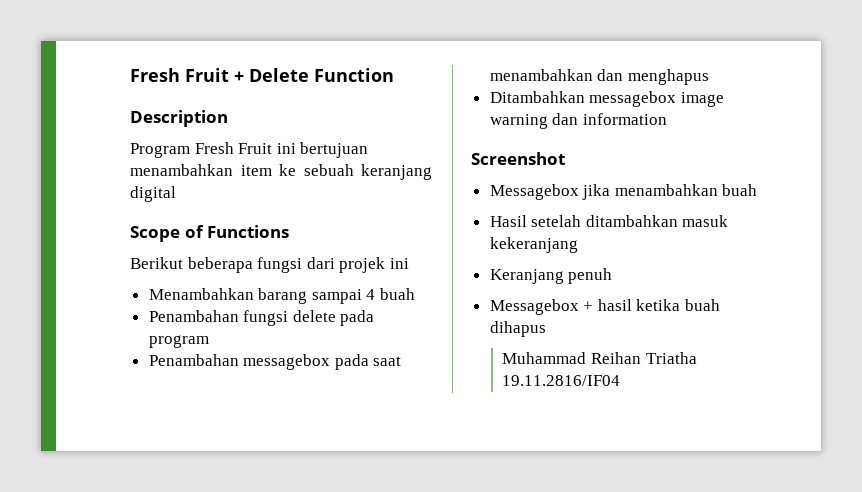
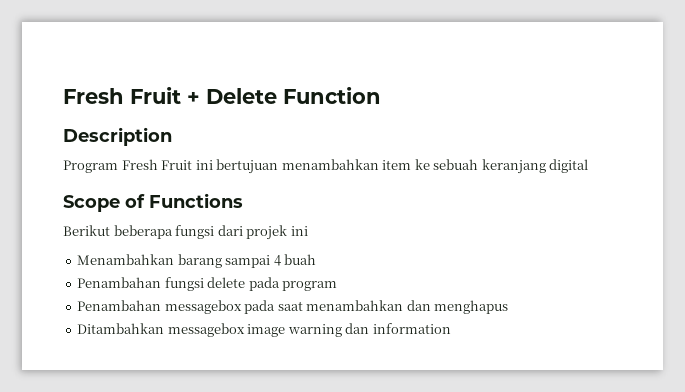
[471,152,565,165] [489,184,758,200] [489,215,729,227] [489,237,578,253] [489,268,613,284] [489,299,721,315] [489,321,546,337] [502,352,697,364] [502,375,621,386] // Screenshot // Messagebox jika menambahkan buah // Hasil setelah ditambahkan masuk kekeranjang // Keranjang penuh // Messagebox + hasil ketika buah dihapus // Muhammad Reihan Triatha 19.11.2816/IF04 -> (451, 328) none

